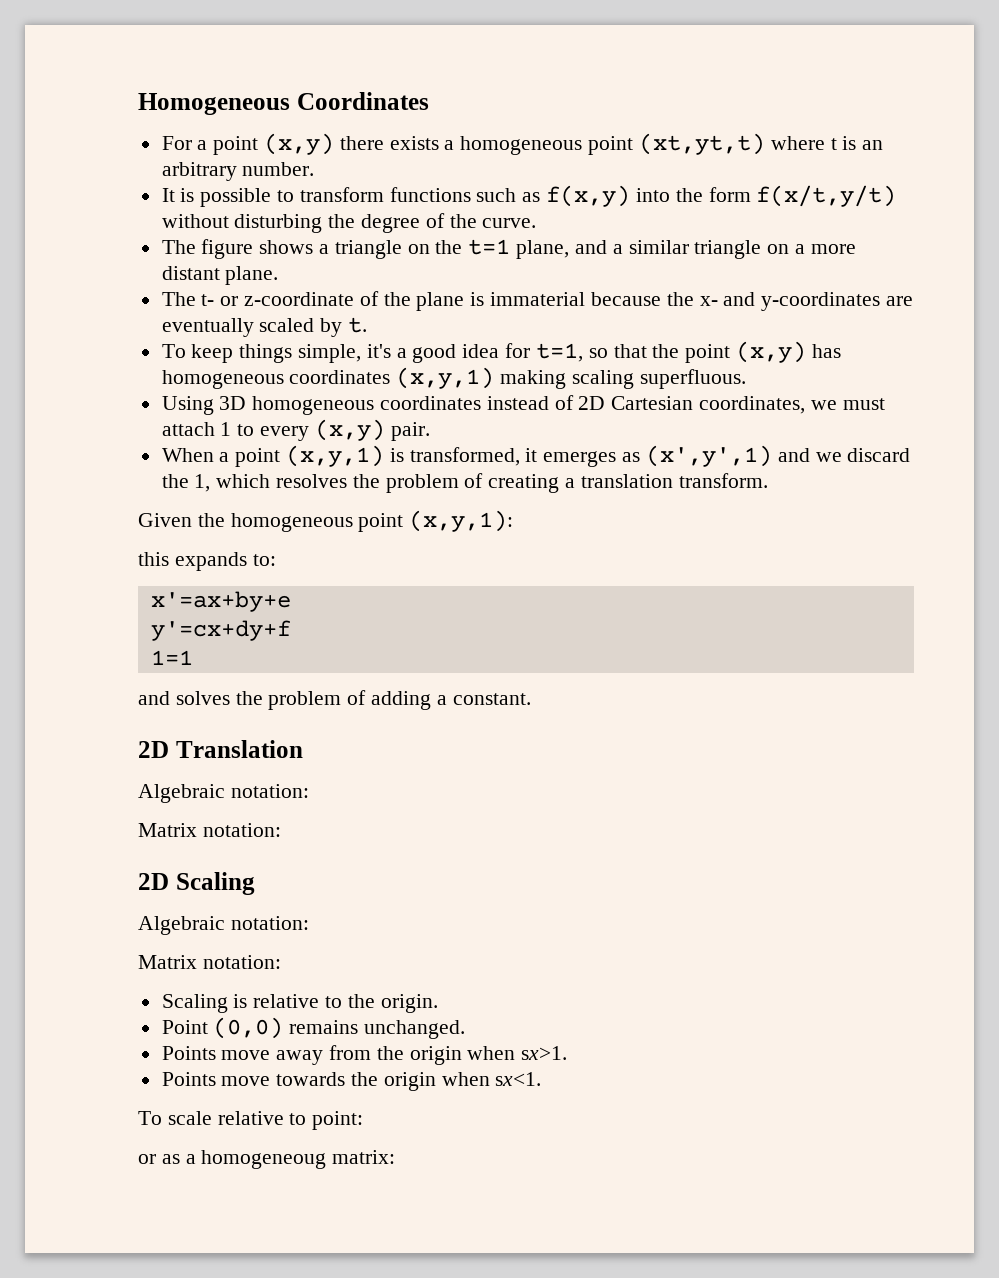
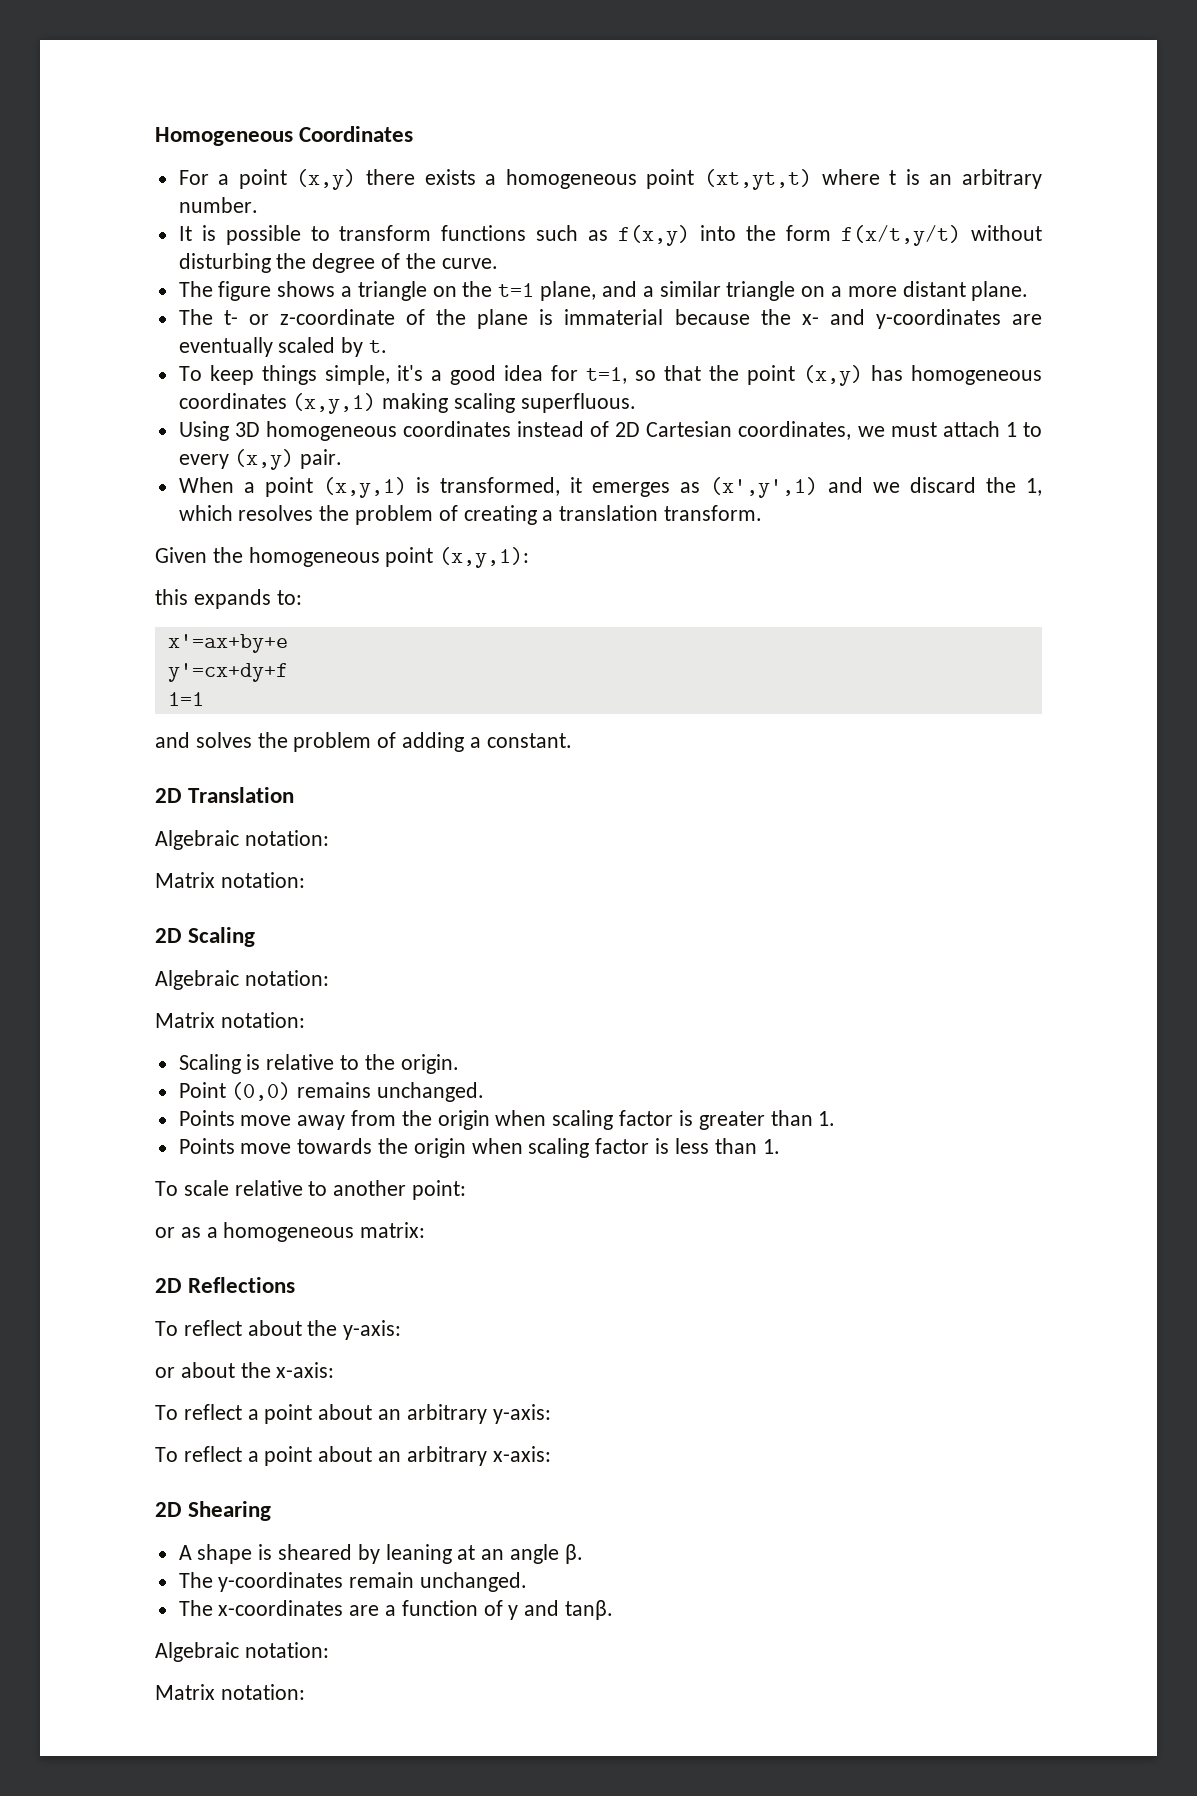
[521,1046,568,1060] sx>1. -> [552,1110,836,1130] scaling factor is greater than 1.
[495,1072,542,1086] sx<1. -> [528,1138,780,1158] scaling factor is less than 1.
(307, 1119) none -> [333,1180,407,1196] another
[201,1150,327,1169] homogeneoug -> [223,1222,355,1242] homogeneous
(396, 1157) none -> [155,1277,296,1293] [155,1320,402,1340] [155,1362,335,1378] [155,1404,551,1424] [155,1446,551,1466] [155,1501,272,1521] [178,1544,583,1564] [178,1572,528,1592] [178,1600,614,1620] [155,1642,329,1662] [155,1684,305,1700] // 2D Reflections // To reflect about the y-axis: // or about the x-axis: // To reflect a point about an arbitrary y-axis: // To reflect a point about an arbitrary x-axis: // 2D Shearing // A shape is sheared by leaning at an angle β. // The y-coordinates remain unchanged. // The x-coordinates are a function of y and tanβ. // Algebraic notation: // Matrix notation:

